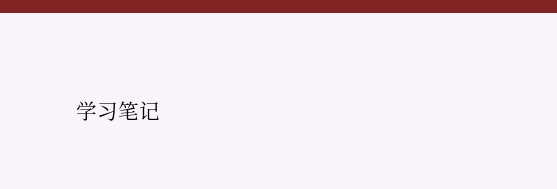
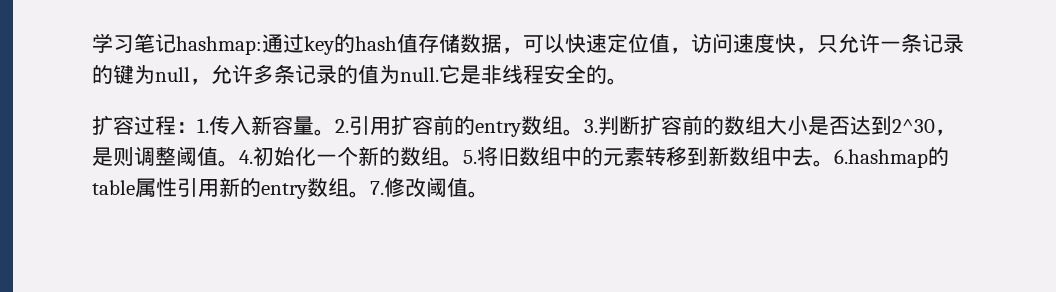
(160, 110) none -> [176,33,964,55] [92,64,628,85] [92,115,956,137] [92,146,949,168] [92,177,489,199] hashmap:通过key的hash值存储数据，可以快速定位值，访问速度快，只允许一条记录的键为null，允许多条记录的值为null.它是非线程安全的。 // 扩容过程：1.传入新容量。2.引用扩容前的entry数组。3.判断扩容前的数组大小是否达到2^30，是则调整阈值。4.初始化一个新的数组。5.将旧数组中的元素转移到新数组中去。6.hashmap的table属性引用新的entry数组。7.修改阈值。

